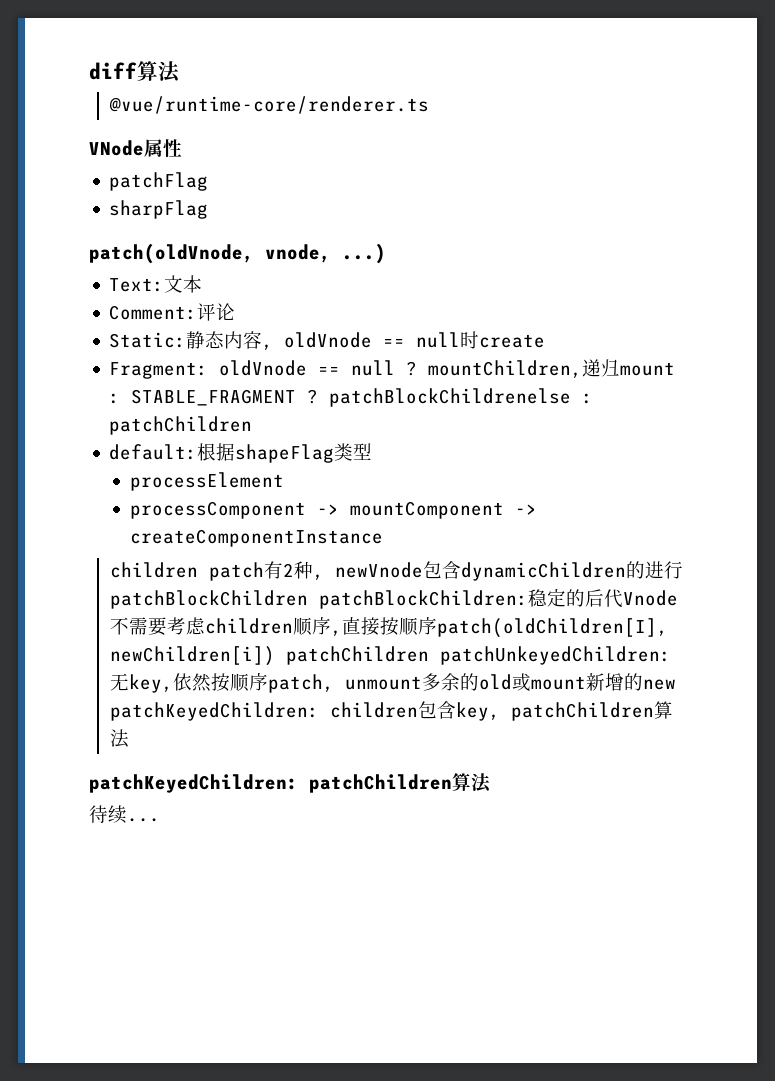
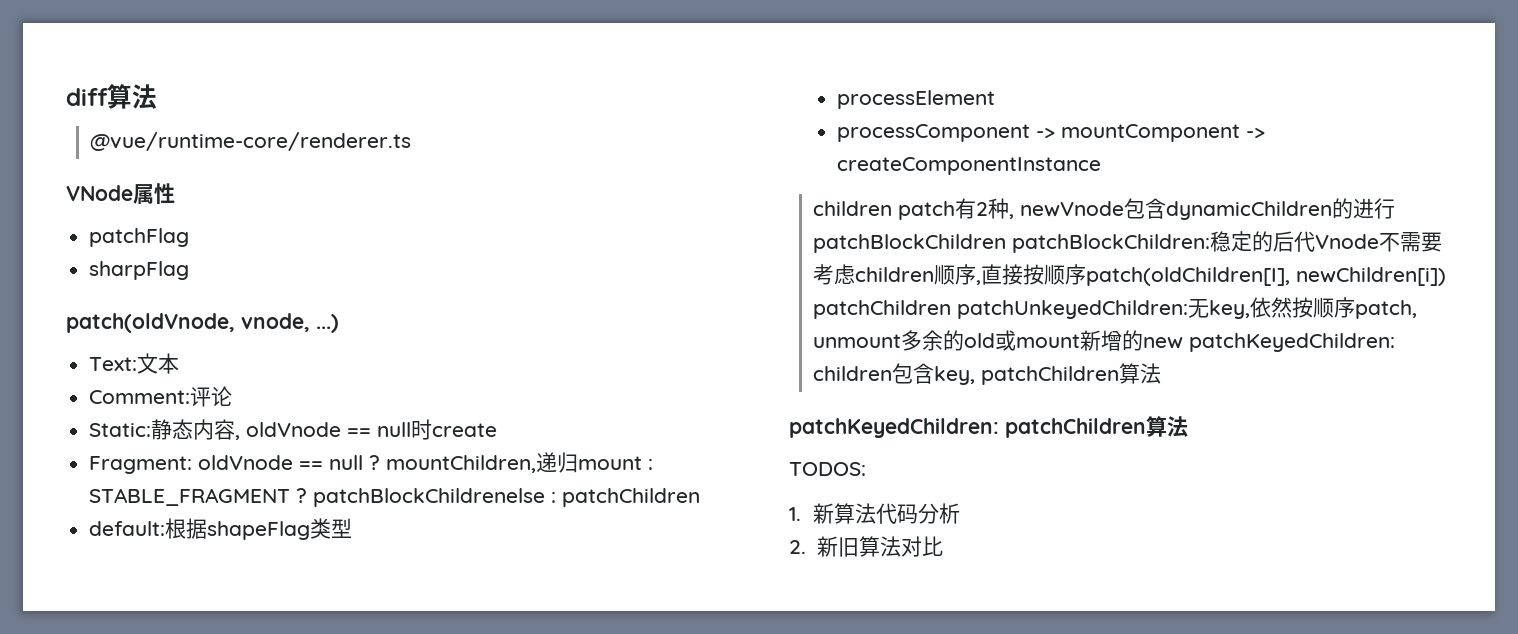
[89,805,160,824] 待续... -> [789,462,866,476] [789,503,961,524] [789,536,943,557] TODOS: // 1.新算法代码分析 // 2.新旧算法对比

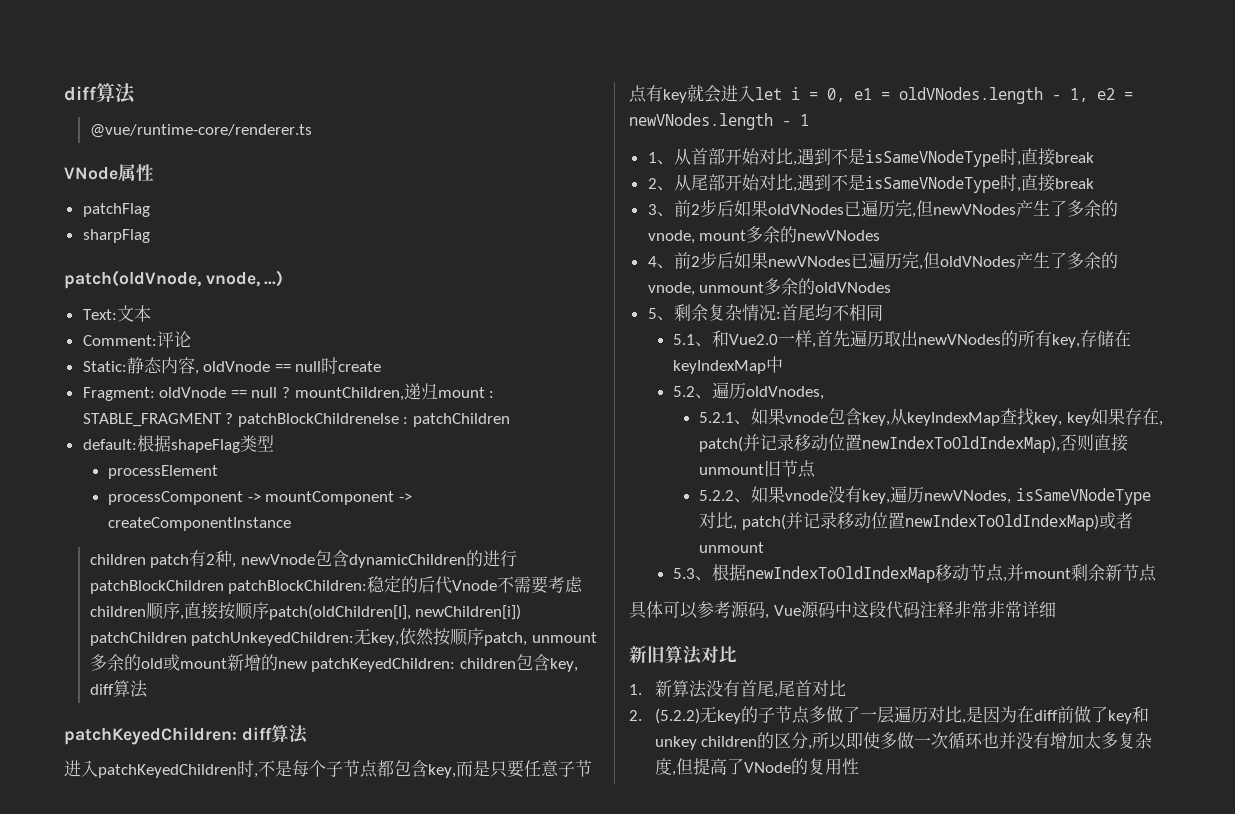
[981,366,1120,385] patchChildren -> [89,684,114,695] diff
[1005,416,1188,438] [789,462,866,476] [789,503,961,524] [789,536,943,557] patchChildren算法 // TODOS: // 1.新算法代码分析 // 2.新旧算法对比 -> [241,724,308,744] [64,760,592,778] [629,84,1133,104] [629,113,809,130] [647,148,1094,167] [647,174,1094,193] [647,199,1118,218] [647,226,881,244] [647,251,1118,270] [647,278,892,296] [647,304,883,321] [673,330,1132,348] [673,356,784,374] [673,382,825,400] [698,408,1163,426] [698,434,1128,453] [698,460,816,478] [698,486,1151,505] [698,512,1133,531] [698,542,764,553] [673,564,1158,583] [629,601,1056,619] [629,645,737,665] [629,680,846,698] [629,706,1149,724] [654,732,1153,750] [654,758,859,776] diff算法 // 进入patchKeyedChildren时,不是每个子节点都包含key,而是只要任意子节点有key就会进入let i = 0, e1 = oldVNodes.length - 1, e2 = newVNodes.length - 1 // 1、从首部开始对比,遇到不是isSameVNodeType时,直接break // 2、从尾部开始对比,遇到不是isSameVNodeType时,直接break // 3、前2步后如果oldVNodes已遍历完,但newVNodes产生了多余的vnode, mount多余的newVNodes // 4、前2步后如果newVNodes已遍历完,但oldVNodes产生了多余的vnode, unmount多余的oldVNodes // 5、剩余复杂情况:首尾均不相同 // 5.1、和Vue2.0一样,首先遍历取出newVNodes的所有key,存储在keyIndexMap中 // 5.2、遍历oldVnodes, // 5.2.1、如果vnode包含key,从keyIndexMap查找key, key如果存在, patch(并记录移动位置newIndexToOldIndexMap),否则直接unmount旧节点 // 5.2.2、如果vnode没有key,遍历newVNodes, isSameVNodeType对比, patch(并记录移动位置newIndexToOldIndexMap)或者unmount // 5.3、根据newIndexToOldIndexMap移动节点,并mount剩余新节点 // 具体可以参考源码, Vue源码中这段代码注释非常非常详细 // 新旧算法对比 // 1.新算法没有首尾,尾首对比 // 2. (5.2.2)无key的子节点多做了一层遍历对比,是因为在diff前做了key和unkey children的区分,所以即使多做一次循环也并没有增加太多复杂度,但提高了VNode的复用性

